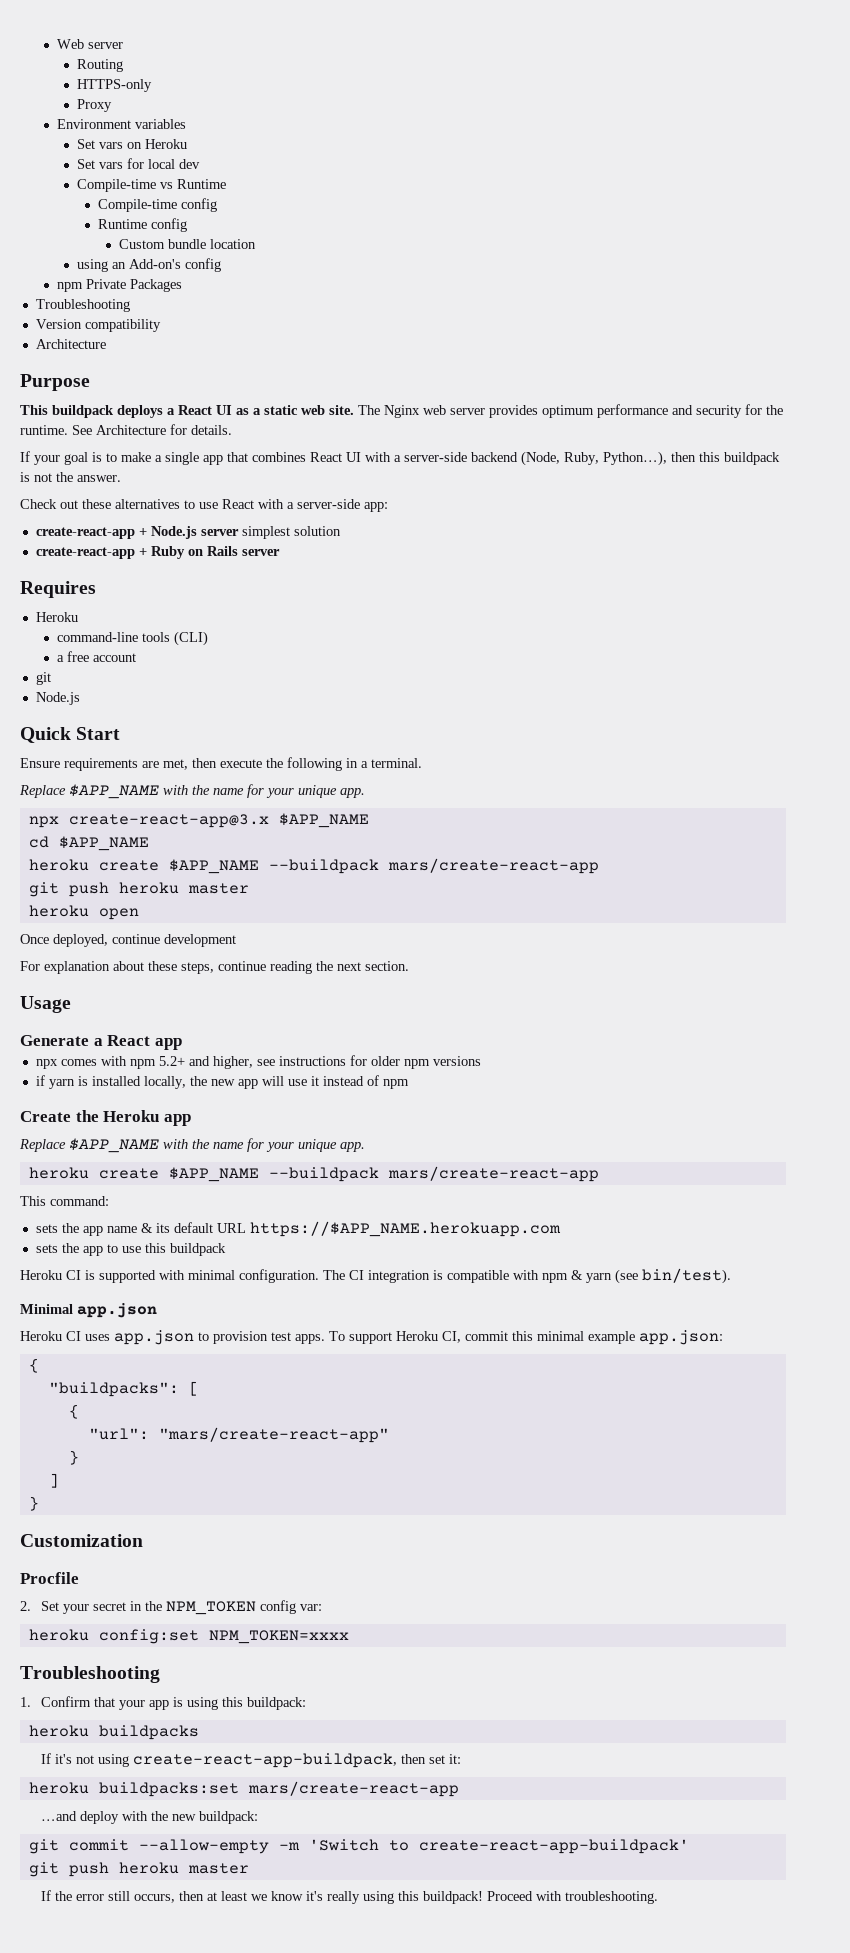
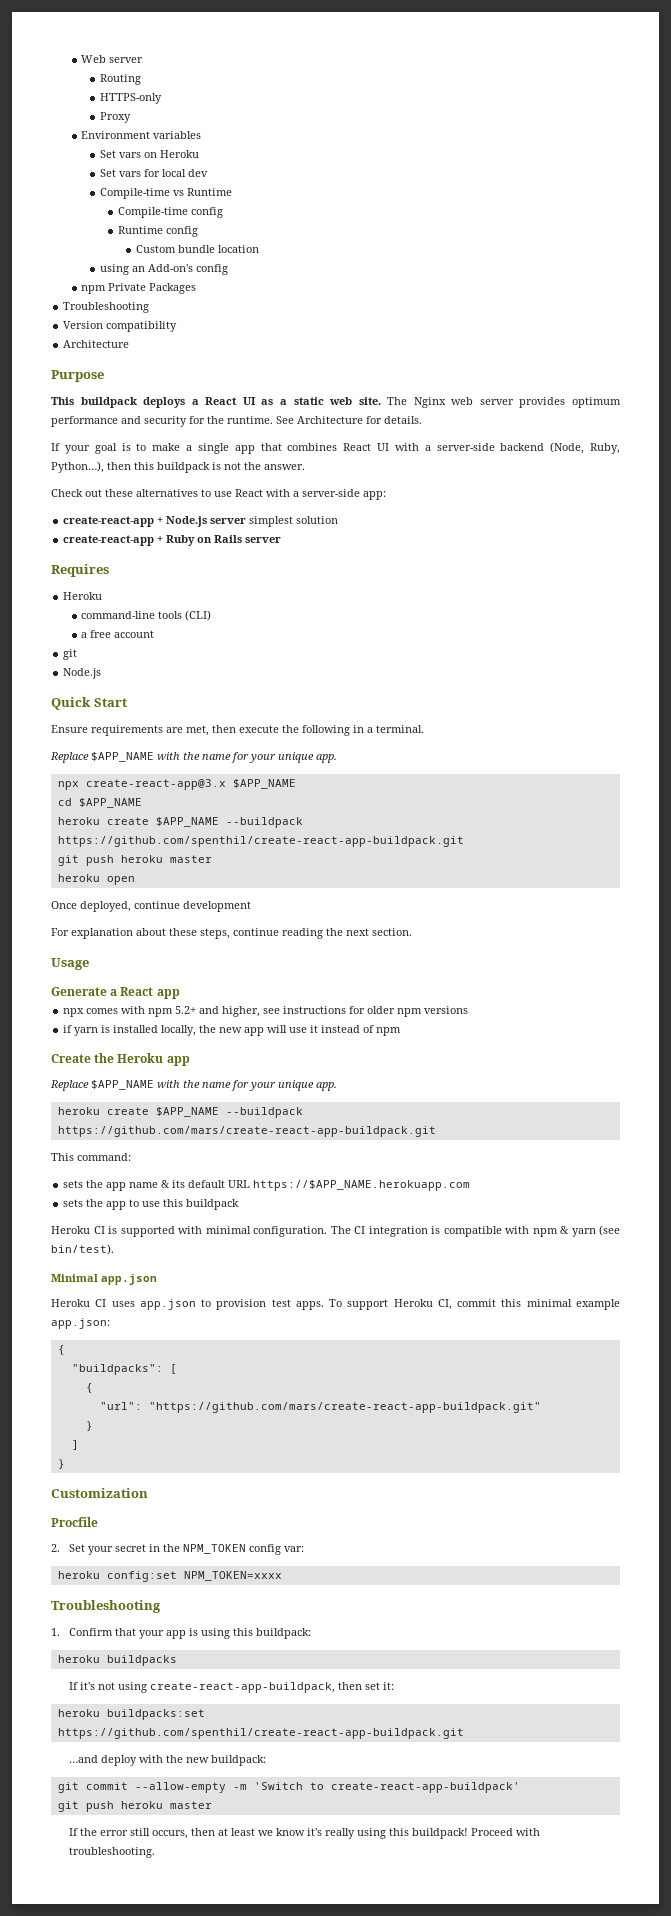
[387,858,599,874] mars/create-react-app -> [57,836,464,847] https://github.com/spenthil/create-react-app-buildpack.git
[387,1166,599,1182] mars/create-react-app -> [57,1126,436,1137] https://github.com/mars/create-react-app-buildpack.git
[158,1427,389,1443] "mars/create-react-app" -> [148,1402,541,1413] "https://github.com/mars/create-react-app-buildpack.git"
[247,1781,459,1797] mars/create-react-app -> [57,1728,464,1739] https://github.com/spenthil/create-react-app-buildpack.git

